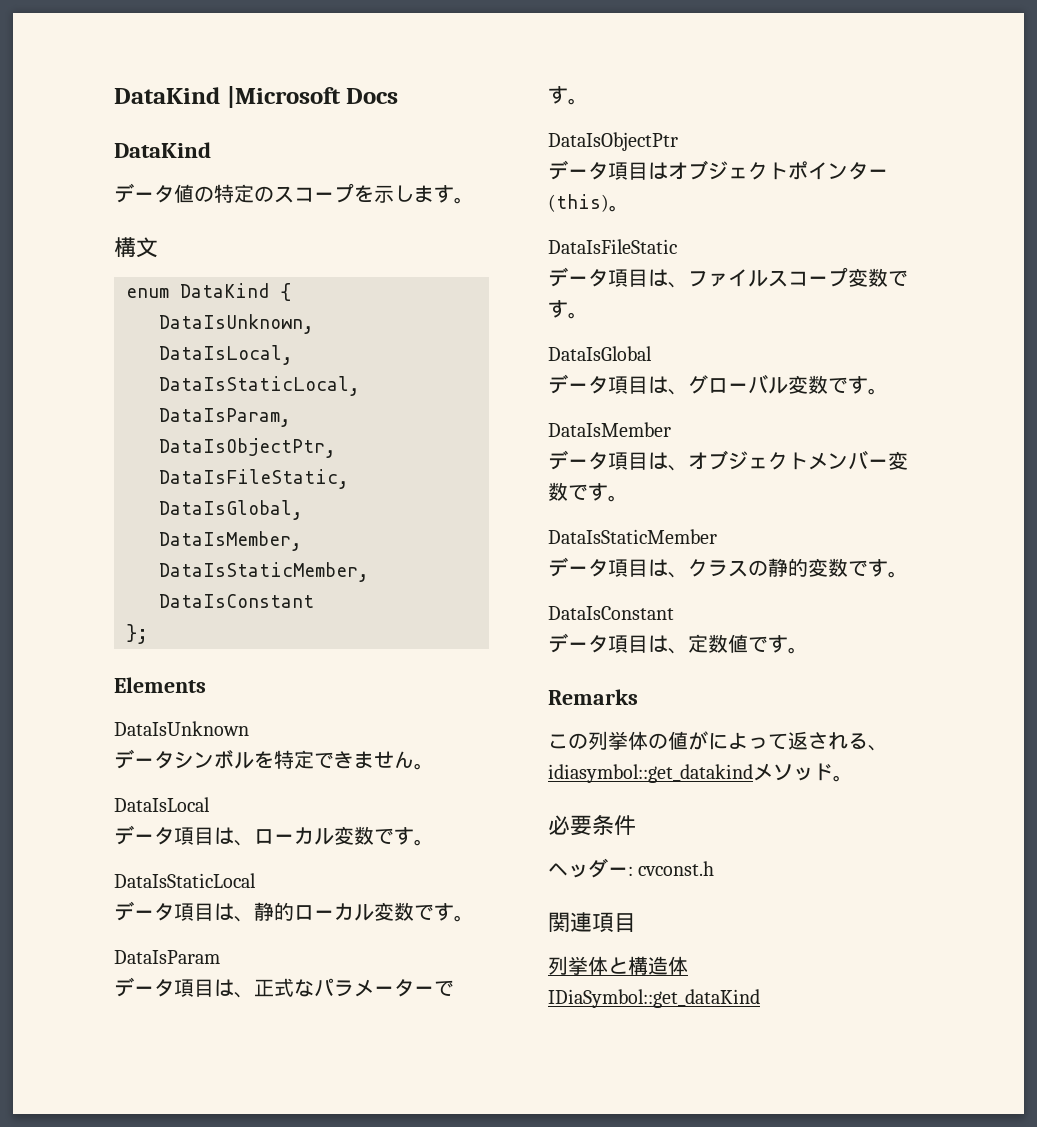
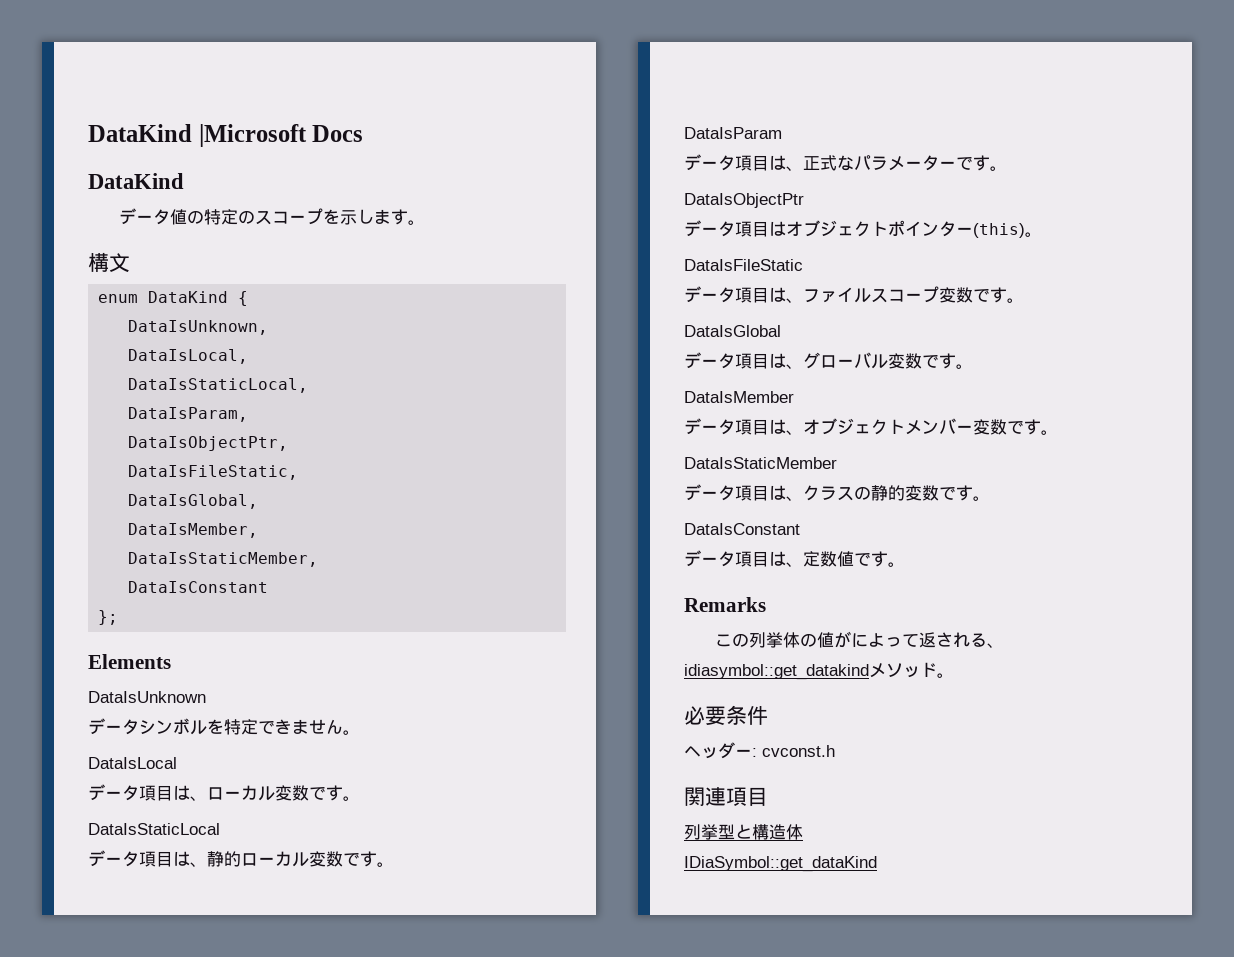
[588,956,608,975] 体 -> [718,824,735,840] 型

